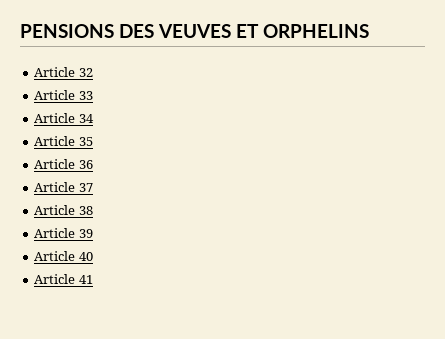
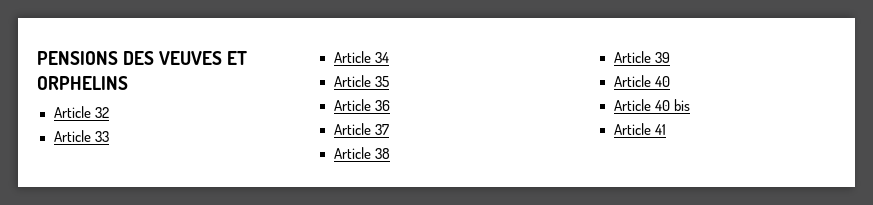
(93, 256) none -> [613,99,690,111] // Article 40 bis

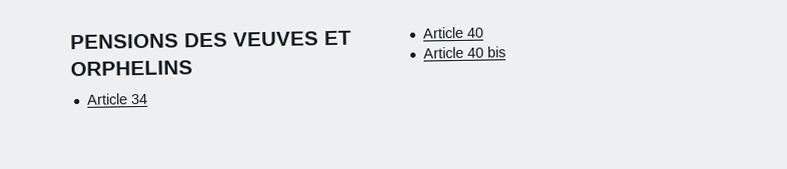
[94,107,109,118] [53,130,109,142] [333,51,389,63] [333,75,389,87] [333,99,390,111] [333,123,389,135] [333,147,390,159] [613,51,670,63] 32 // Article 33 // Article 34 // Article 35 // Article 36 // Article 37 // Article 38 // Article 39 -> [130,93,148,105] 34
[613,123,666,135] // Article 41 -> (506, 52) none

